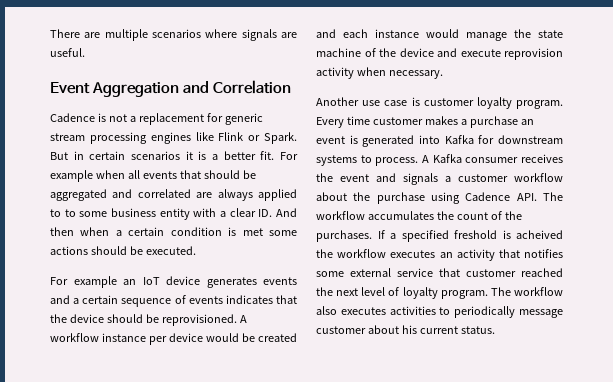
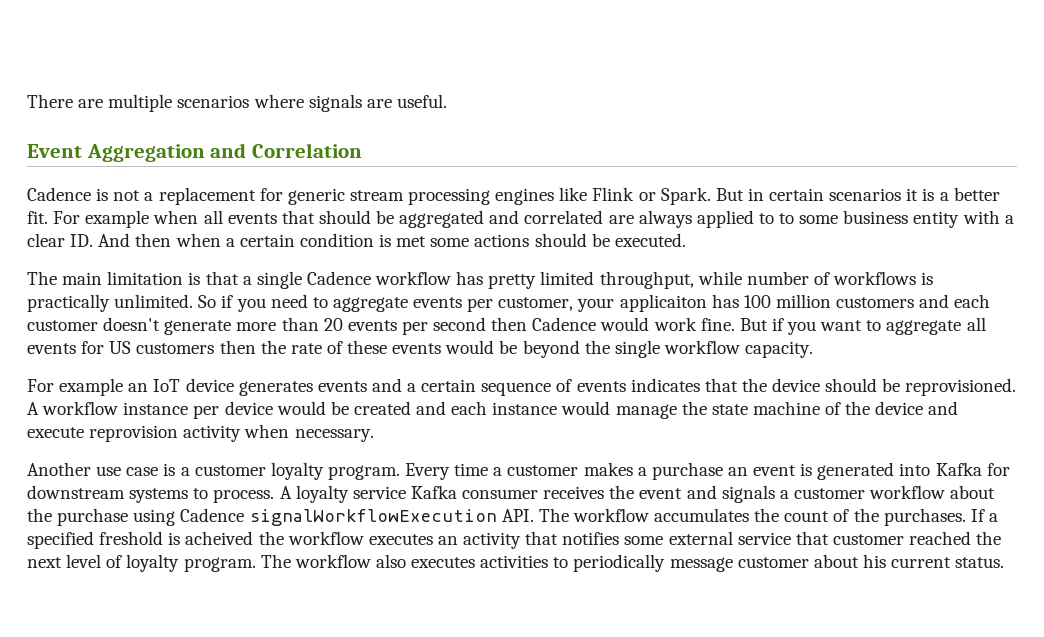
(196, 250) none -> [27,271,934,289] [27,294,991,312] [27,317,986,335] [27,340,814,358] // The main limitation is that a single Cadence workflow has pretty limited throughput, while number of workflows is practically unlimited. So if you need to aggregate events per customer, your applicaiton has 100 million customers and each customer doesn't generate more than 20 events per second then Cadence would work fine. But if you want to aggregate all events for US customers then the rate of these events would be beyond the single workflow capacity.
(420, 101) none -> [180,467,190,476] a
(370, 120) none -> [493,467,503,476] a
(429, 159) none -> [295,485,406,503] loyalty service
(511, 196) none -> [249,509,497,526] signalWorkflowExecution

